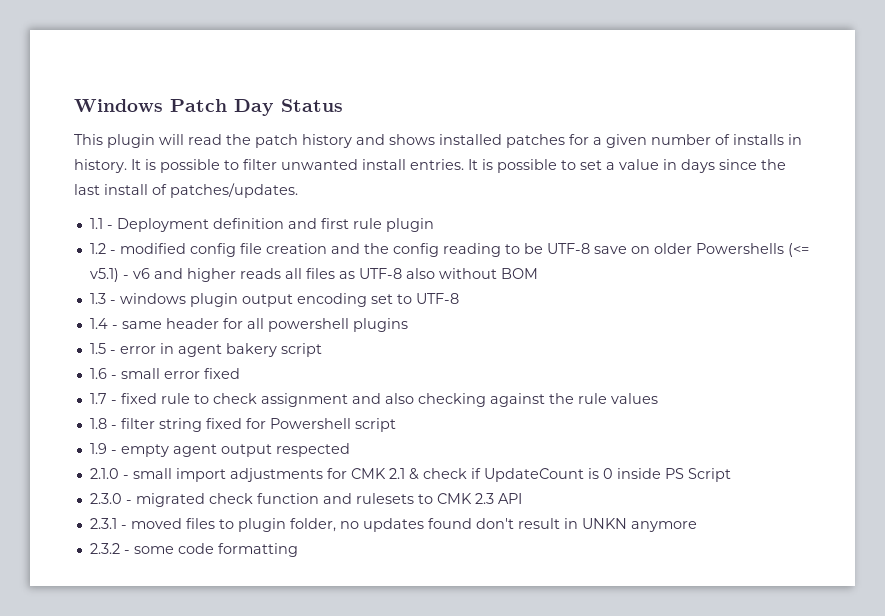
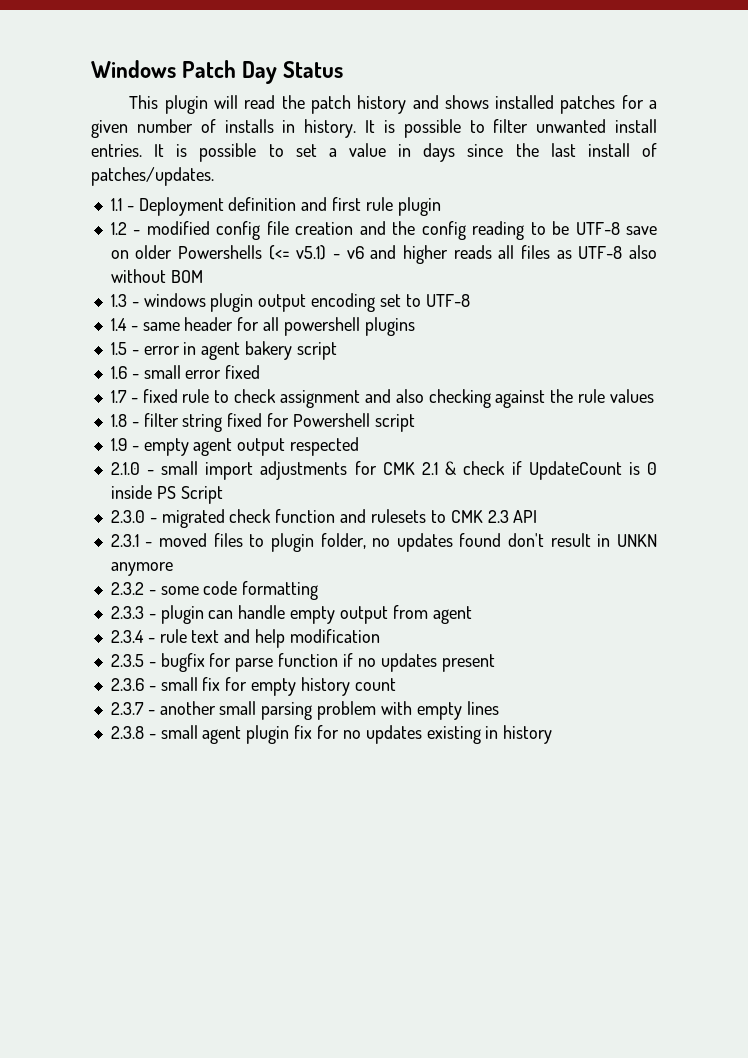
(298, 550) none -> [110,605,472,624] [110,629,380,648] [110,653,495,672] [110,677,396,696] [110,701,499,720] [110,725,553,744] // 2.3.3 - plugin can handle empty output from agent // 2.3.4 - rule text and help modification // 2.3.5 - bugfix for parse function if no updates present // 2.3.6 - small fix for empty history count // 2.3.7 - another small parsing problem with empty lines // 2.3.8 - small agent plugin fix for no updates existing in history

